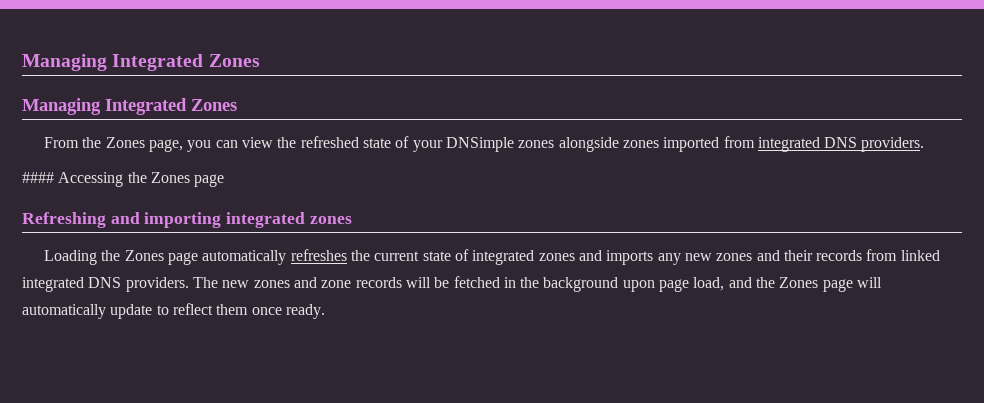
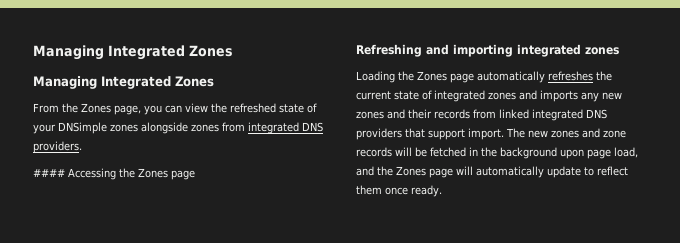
[663,137,720,152] imported -> (219, 128) none
[125,277,189,292] providers. -> [356,128,504,140] providers that support import.

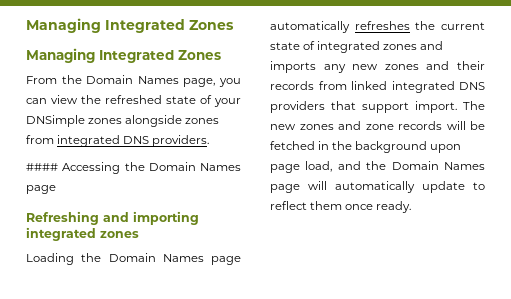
[81,103,111,113] Zones -> [86,75,179,84] Domain Names
[138,168,168,178] Zones -> [148,162,241,171] Domain Names
[417,71,447,81] Zones -> [108,253,204,262] Domain Names
[396,166,426,176] Zones -> [391,161,485,170] Domain Names

